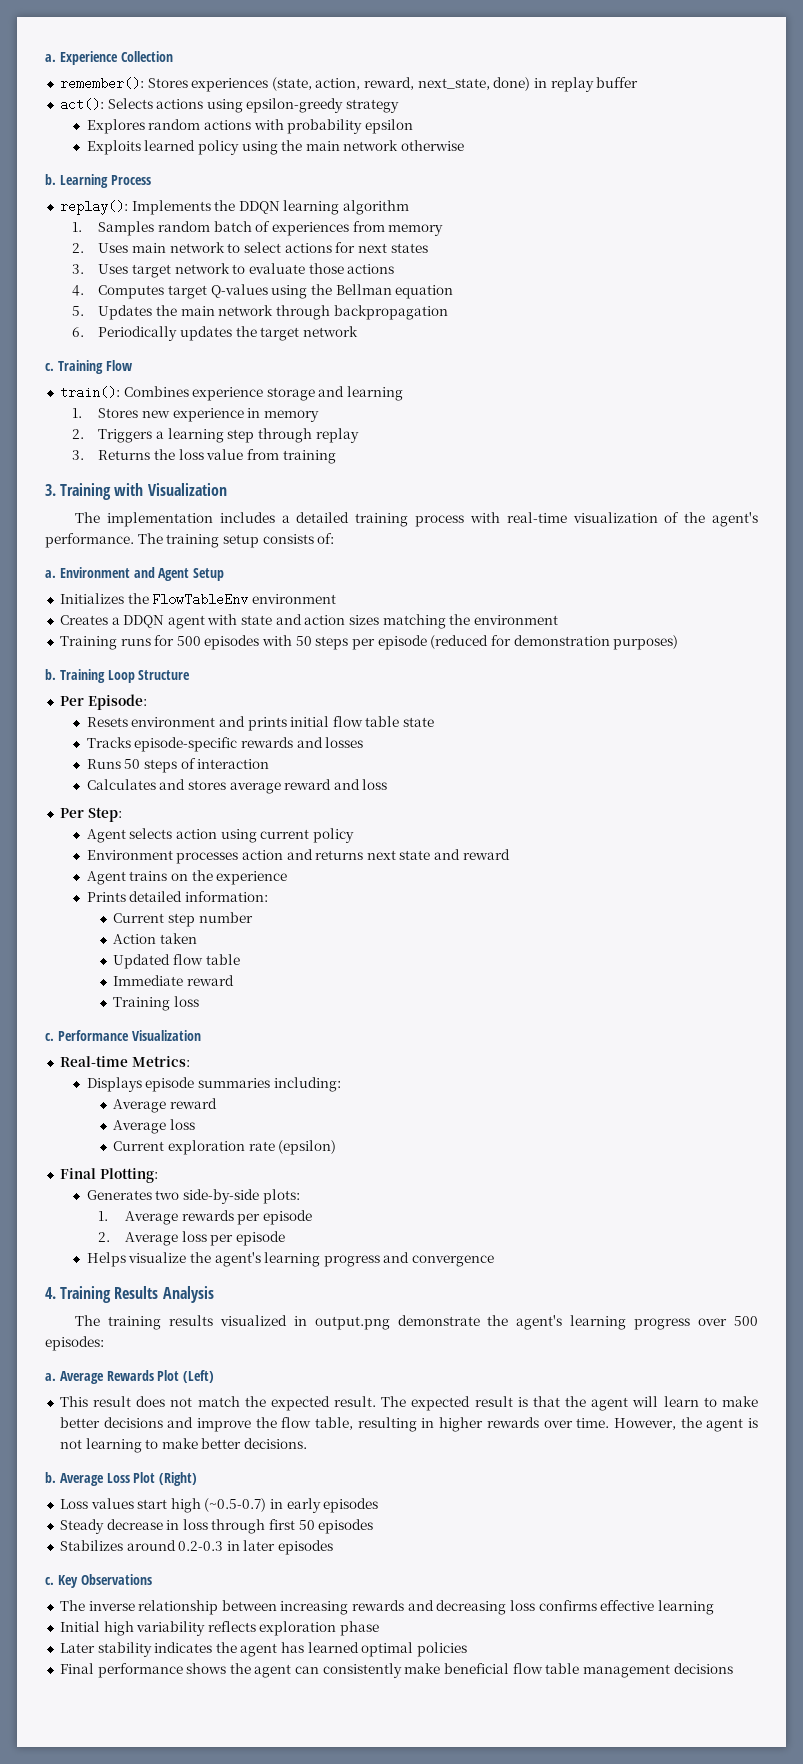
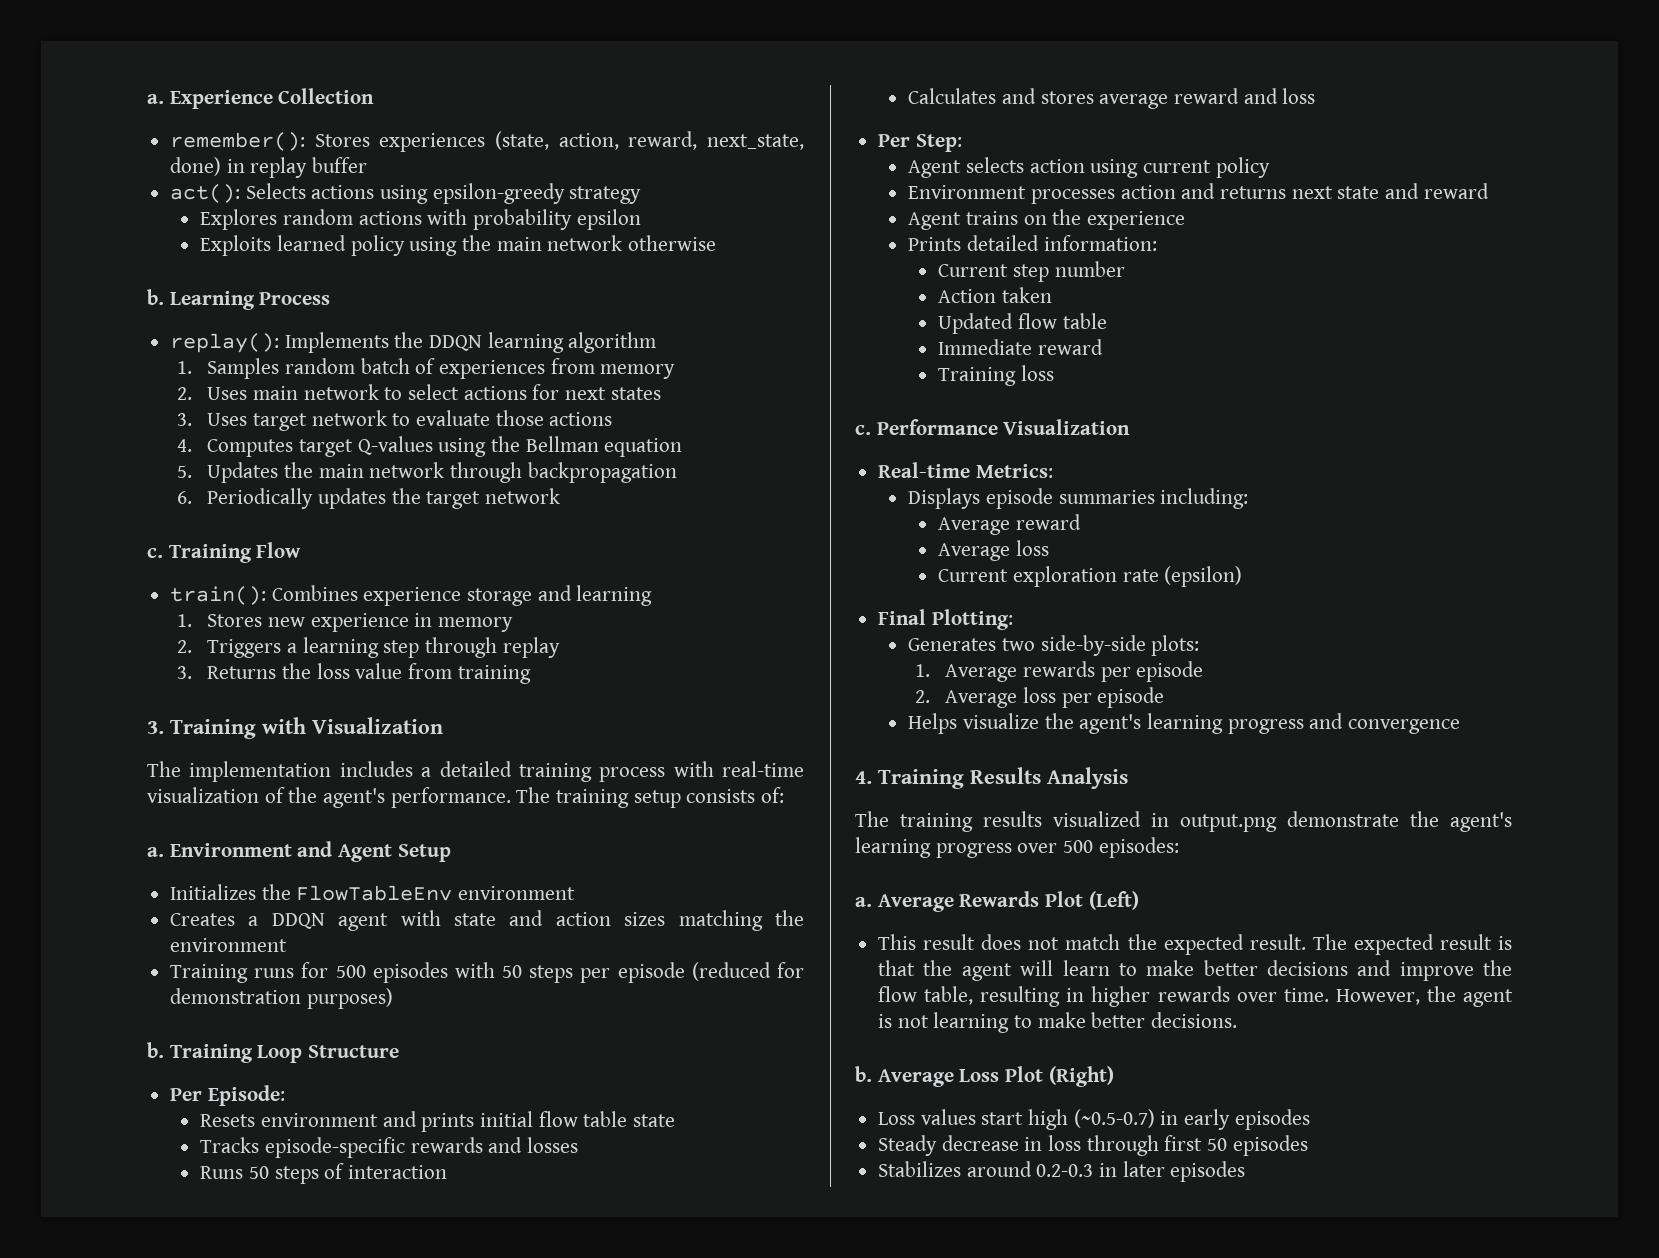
[45,1574,152,1588] [59,1600,714,1615] [59,1621,380,1636] [59,1642,468,1657] [59,1663,733,1678] // c. Key Observations // The inverse relationship between increasing rewards and decreasing loss confirms effective learning // Initial high variability reflects exploration phase // Later stability indicates the agent has learned optimal policies // Final performance shows the agent can consistently make beneficial flow table management decisions -> (1246, 1171) none

